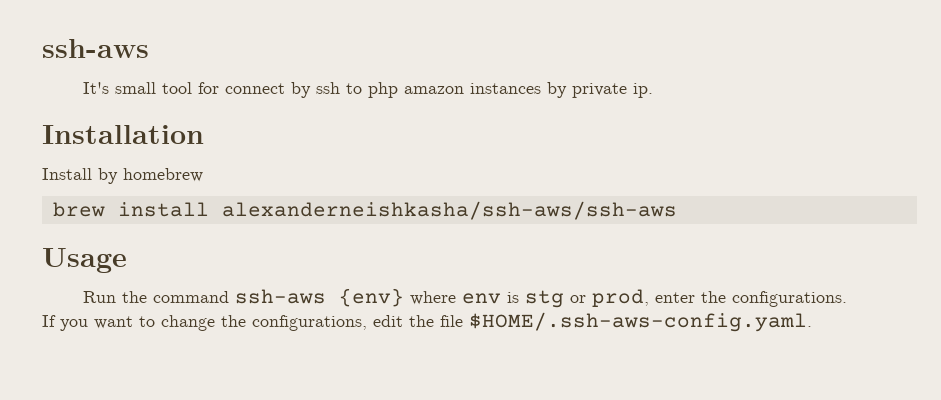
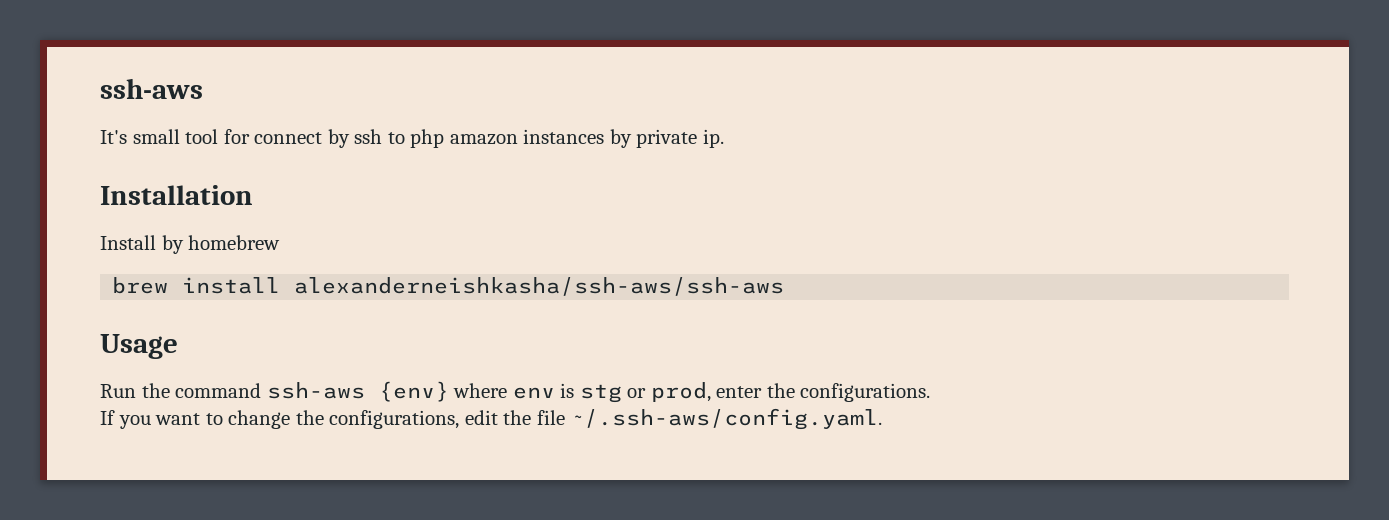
[469,312,812,332] $HOME/.ssh-aws-config.yaml. -> [570,408,883,430] ~/.ssh-aws/config.yaml.

